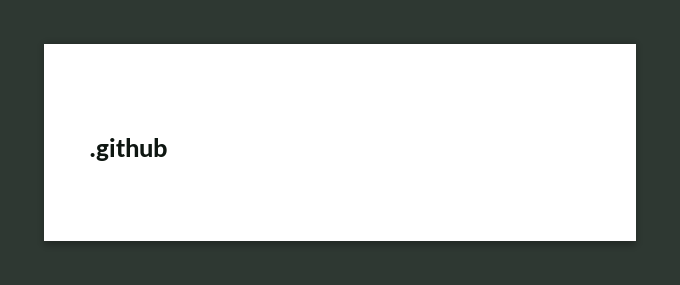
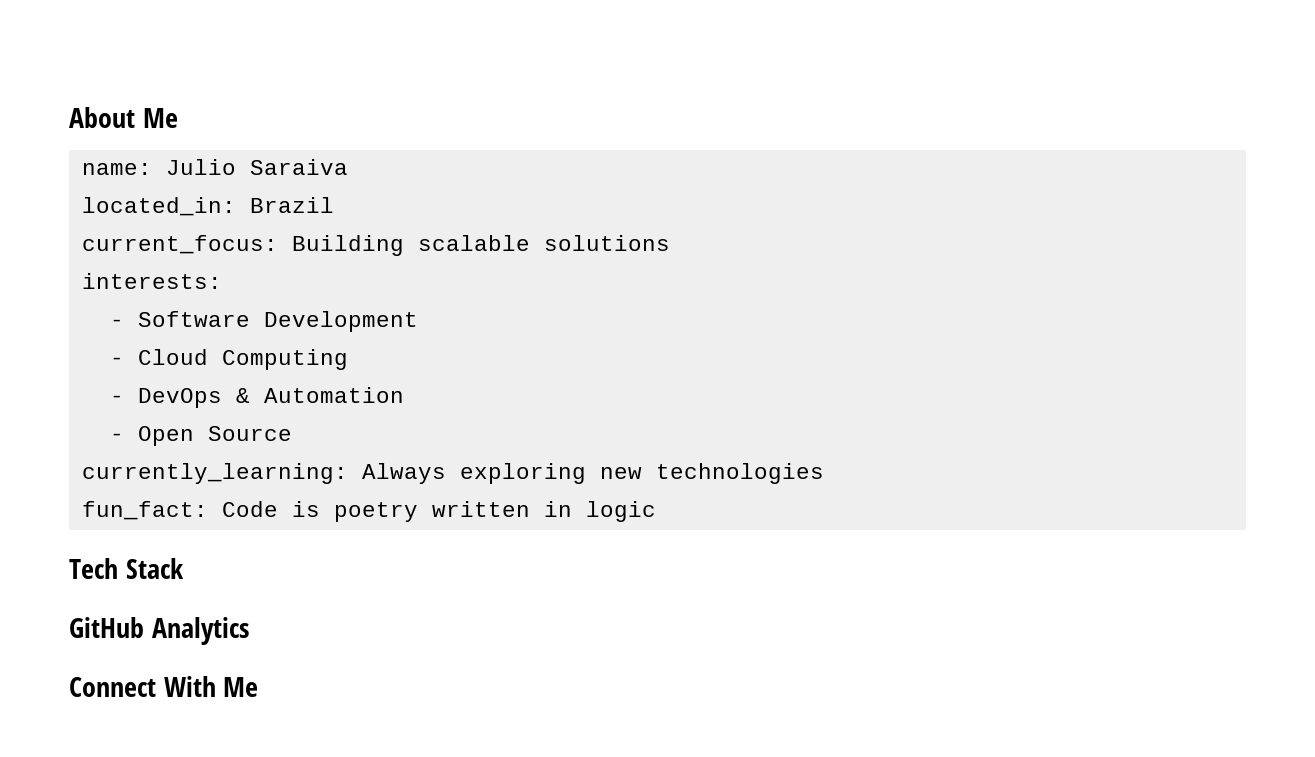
[89,138,167,161] .github -> [69,107,178,128] [81,159,348,175] [81,197,334,216] [81,235,670,256] [81,273,222,289] [109,311,418,332] [109,349,348,370] [109,387,404,408] [109,426,292,446] [81,463,824,484] [81,501,656,522] [69,558,184,579] [69,617,249,645] [69,676,259,697] About Me // name: Julio Saraiva // located_in: Brazil // current_focus: Building scalable solutions // interests: // - Software Development // - Cloud Computing // - DevOps & Automation // - Open Source // currently_learning: Always exploring new technologies // fun_fact: Code is poetry written in logic // Tech Stack // GitHub Analytics // Connect With Me

